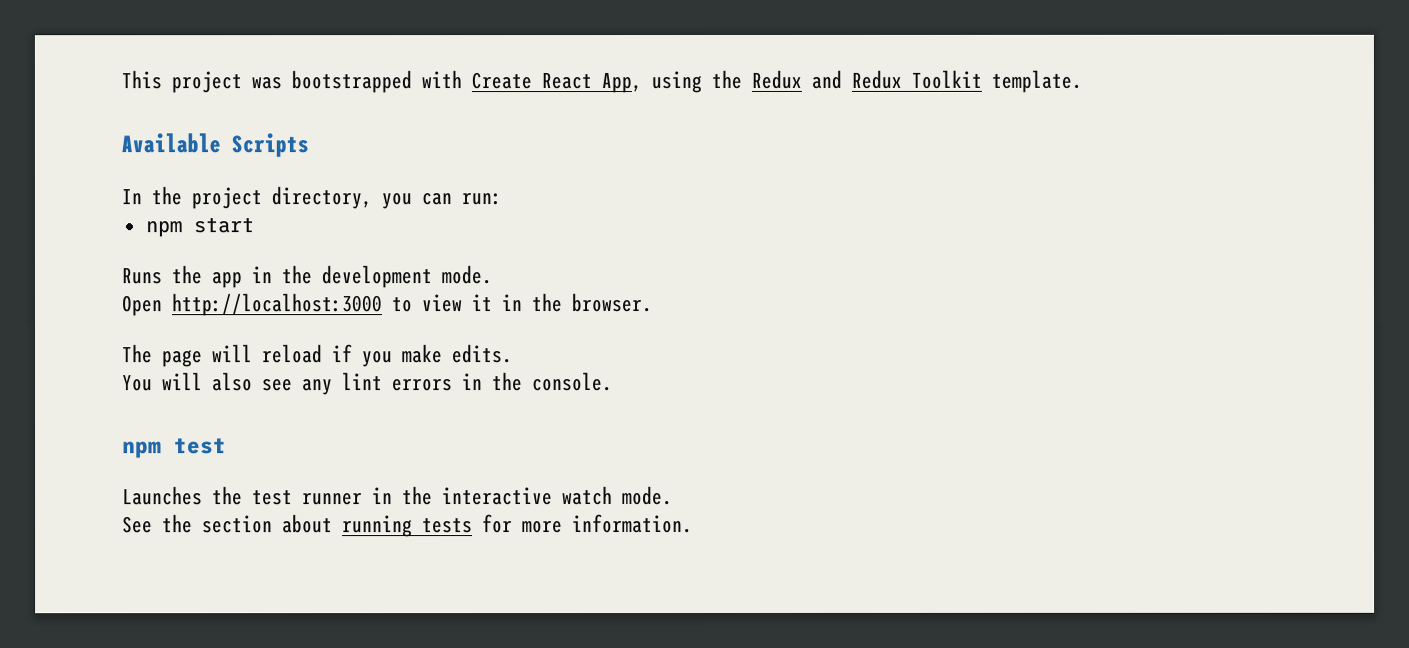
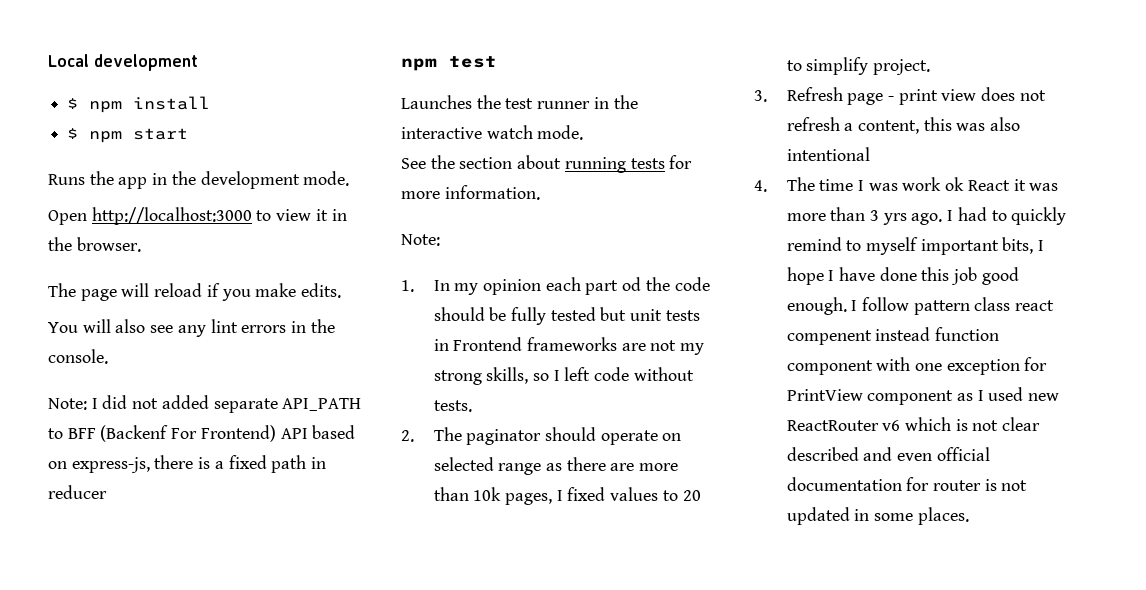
[121,69,1082,94] [121,133,309,158] [121,186,502,210] This project was bootstrapped with Create React App, using the Redux and Redux Toolkit template. // Available Scripts // In the project directory, you can run: // -> [48,54,198,71] [67,96,211,113] [67,128,79,139] Local development // $ npm install // $
(613, 382) none -> [48,395,362,413] [48,425,356,442] [48,455,327,473] [48,485,107,499] // Note: I did not added separate API_PATH to BFF (Backenf For Frontend) API based on express-js, there is a fixed path in reducer
(693, 524) none -> [401,234,440,246] [401,277,710,295] [433,307,700,325] [433,337,705,355] [433,367,694,385] [433,400,472,412] [401,427,682,445] [433,457,679,475] [433,487,701,505] [786,57,930,75] [754,87,1046,105] [786,117,1021,134] [786,147,870,161] [754,177,1059,192] [786,207,1067,225] [786,237,1045,255] [786,267,1019,285] [786,297,1055,315] [786,327,999,345] [786,357,1048,375] [786,387,1060,405] [786,417,1041,431] [786,447,990,461] [786,477,1028,491] [786,507,969,525] // Note: // 1. In my opinion each part od the code should be fully tested but unit tests in Frontend frameworks are not my strong skills, so I left code without tests. // 2. The paginator should operate on selected range as there are more than 10k pages, I fixed values to 20 to simplify project. // 3. Refresh page - print view does not refresh a content, this was also intentional // 4. The time I was work ok React it was more than 3 yrs ago. I had to quickly remind to myself important bits, I hope I have done this job good enough. I follow pattern class react compenent instead function component with one exception for PrintView component as I used new ReactRouter v6 which is not clear described and even official documentation for router is not updated in some places.

